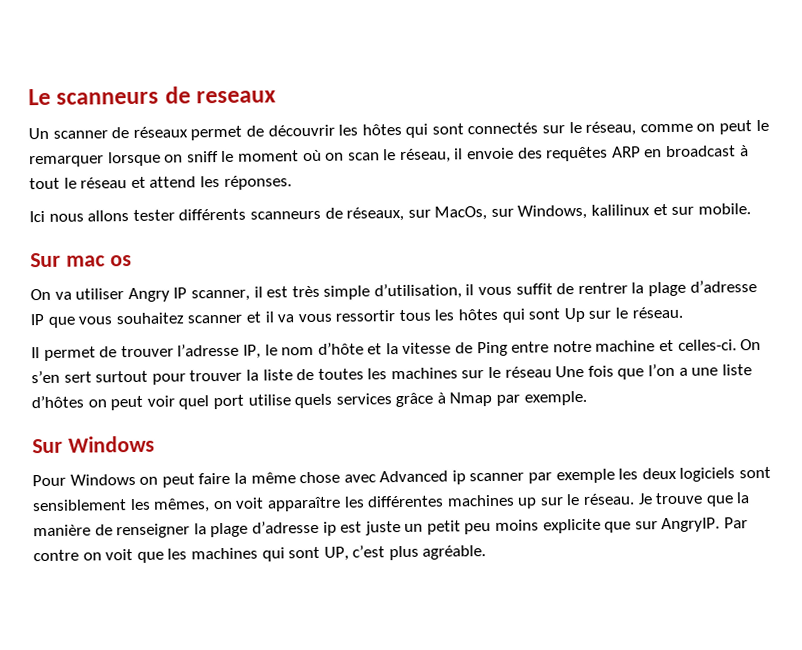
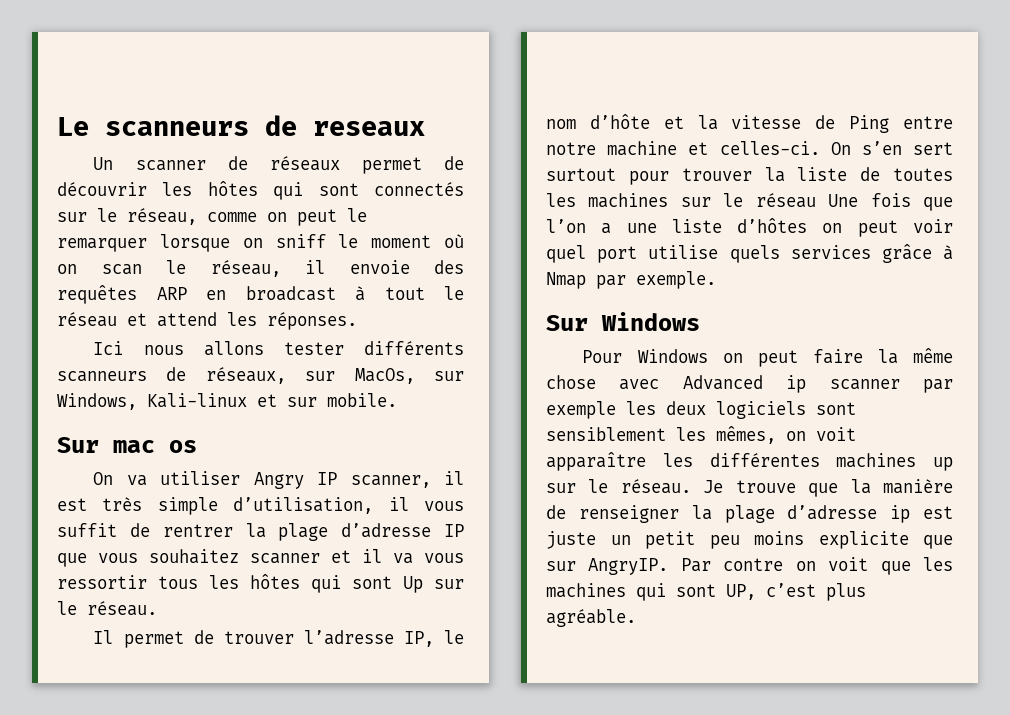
[591,204,651,216] kalilinux -> [147,393,247,408] Kali-linux

